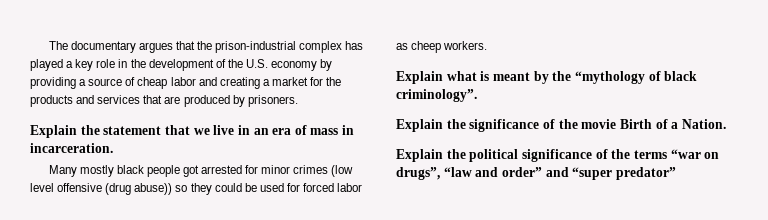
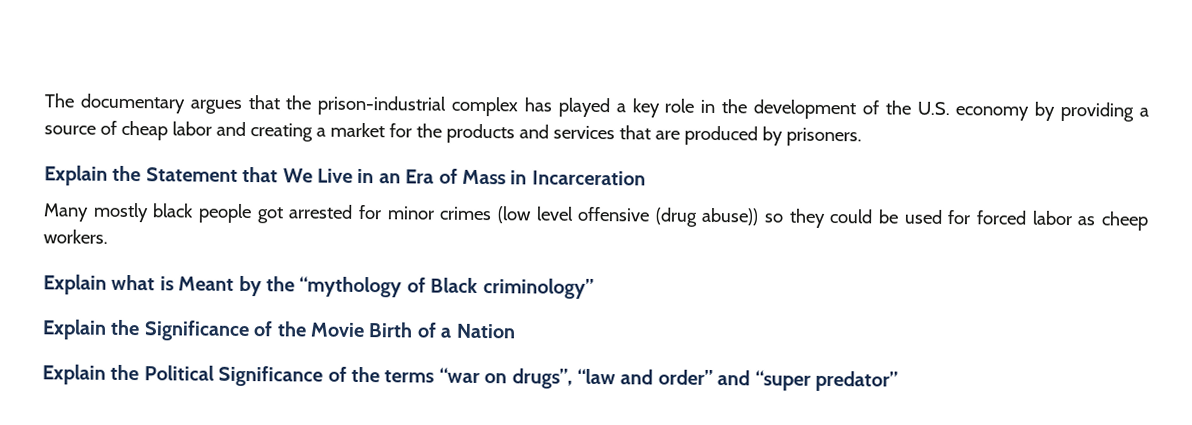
[103,125,355,135] [30,143,113,153] statement that we live in an era of mass in incarceration. -> [145,166,646,186] Statement that We Live in an Era of Mass in Incarceration
[492,72,530,81] meant -> [178,276,235,291] Meant
[664,71,698,81] [396,89,477,102] [396,119,617,132] black criminology”. // Explain the significance of the movie -> [430,277,594,299] [42,319,365,342] Black criminology” // Explain the Significance of the Movie
[681,119,726,129] [396,149,592,162] Nation. // Explain the political significance -> [455,323,516,339] [42,364,324,387] Nation // Explain the Political Significance

